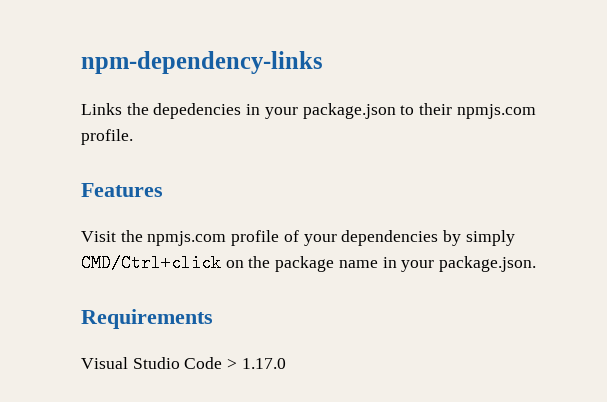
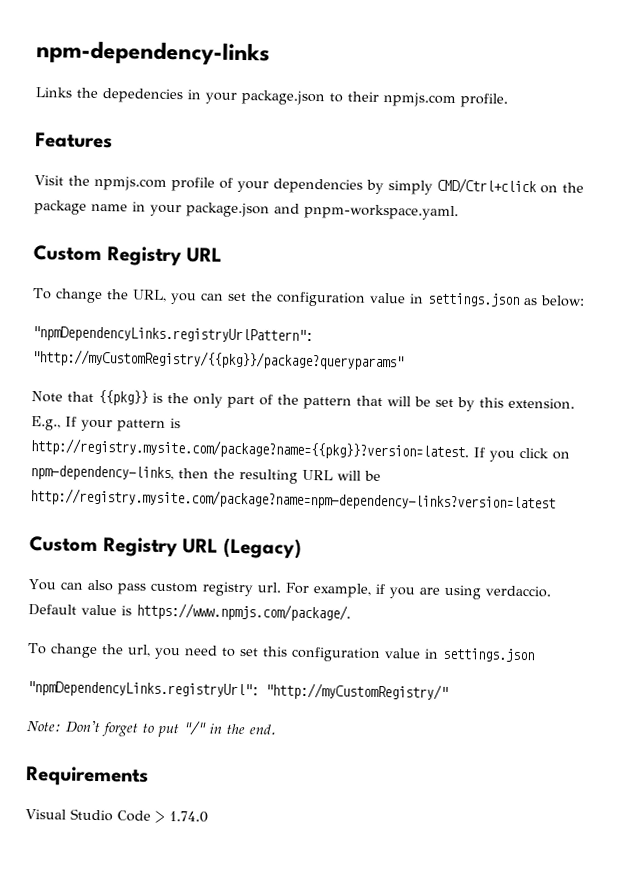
[439,256,537,272] package.json. -> [186,202,459,221] [33,245,223,267] [32,288,585,307] [32,326,313,345] [32,349,404,371] [31,390,575,412] [31,416,181,432] [30,438,570,462] [30,465,381,484] [30,488,556,512] [29,536,302,559] [28,579,551,600] [28,602,351,622] [27,643,535,663] [27,681,448,701] [26,720,276,738] package.json and pnpm-workspace.yaml. // Custom Registry URL // To change the URL, you can set the configuration value in settings.json as below: // "npmDependencyLinks.registryUrlPattern": "http://myCustomRegistry/{{pkg}}/package?queryparams" // Note that {{pkg}} is the only part of the pattern that will be set by this extension. E.g., If your pattern is http://registry.mysite.com/package?name={{pkg}}?version=latest. If you click on npm-dependency-links, then the resulting URL will be http://registry.mysite.com/package?name=npm-dependency-links?version=latest // Custom Registry URL (Legacy) // You can also pass custom registry url. For example, if you are using verdaccio. Default value is https://www.npmjs.com/package/. // To change the url, you need to set this configuration value in settings.json // "npmDependencyLinks.registryUrl": "http://myCustomRegistry/" // Note: Don't forget to put "/" in the end.
[241,358,286,369] 1.17.0 -> [169,811,208,823] 1.74.0

